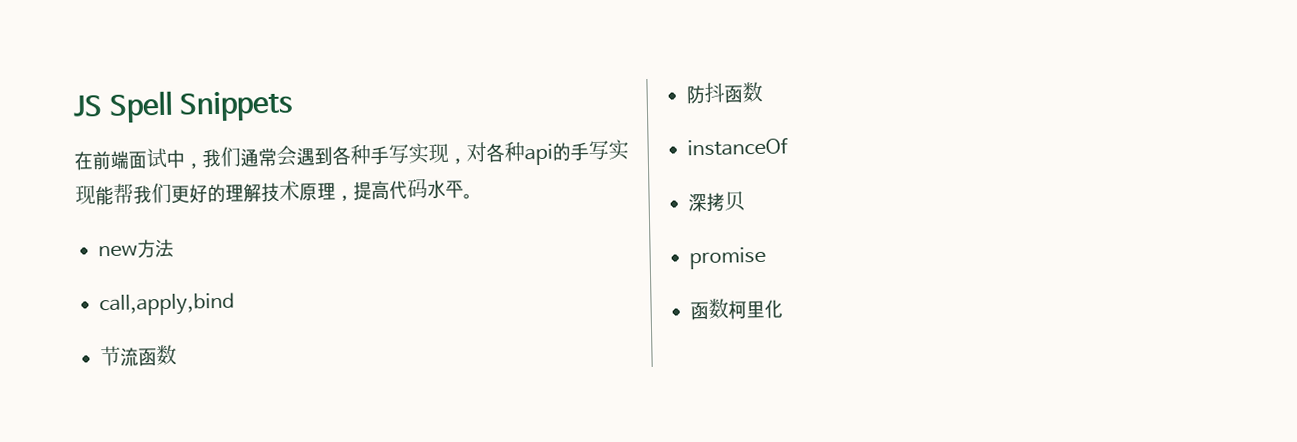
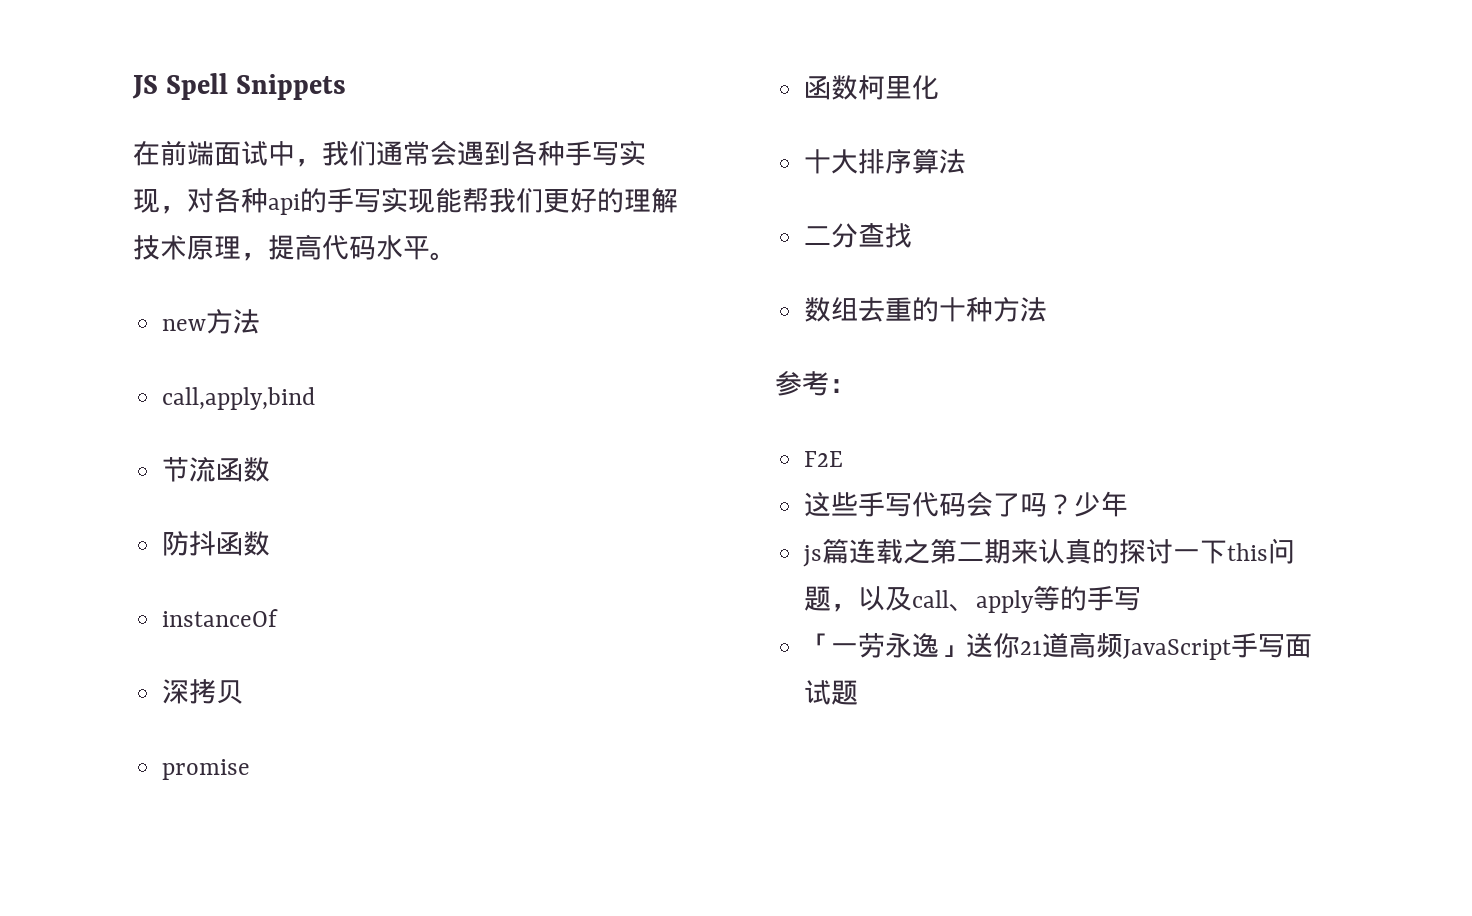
(783, 309) none -> [804,148,967,174] [804,223,913,248] [804,297,1048,322] [775,371,856,396] [804,451,844,467] [804,491,1129,517] [803,538,1296,567] [804,585,1142,613] [804,632,1313,660] [804,680,859,705] // 十大排序算法 // 二分查找 // 数组去重的十种方法 // 参考： // F2E // 这些手写代码会了吗？少年 // js篇连载之第二期来认真的探讨一下this问题，以及call、apply等的手写 // 「一劳永逸」送你21道高频JavaScript手写面试题

